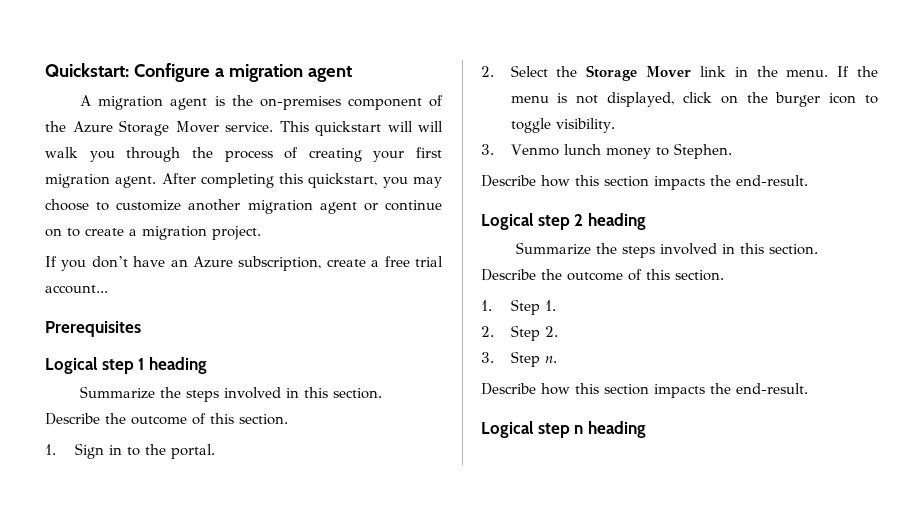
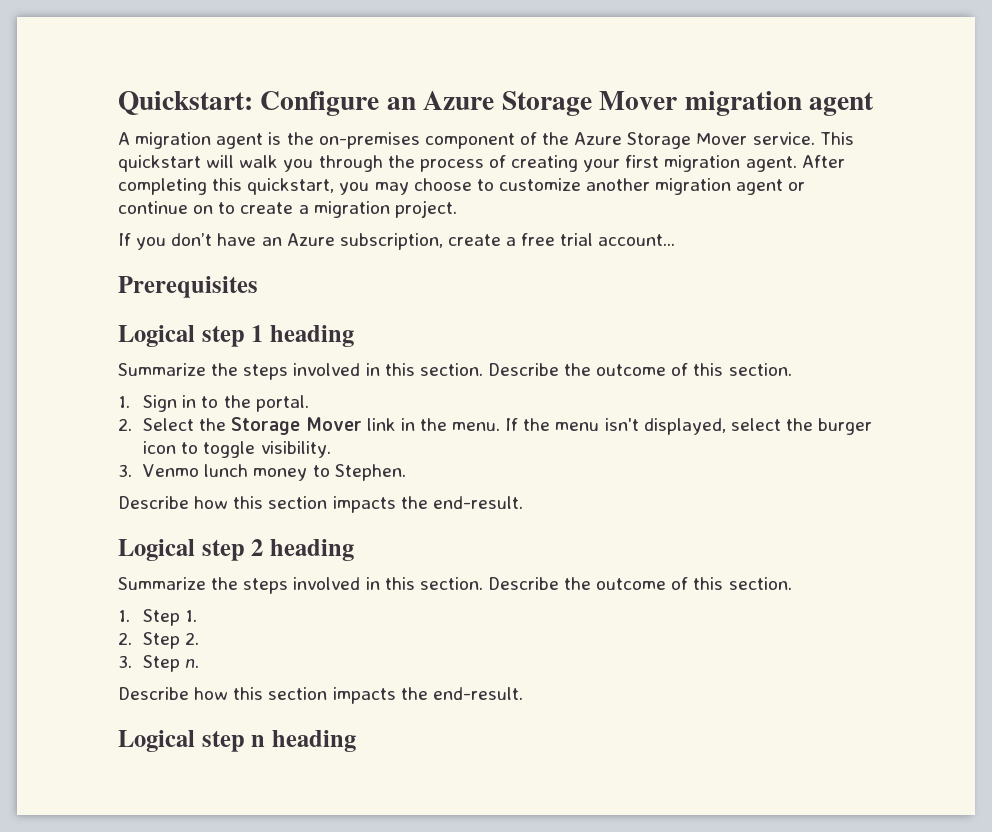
[214,68,224,77] a -> [386,91,678,116] an Azure Storage Mover
[418,121,443,132] will -> (235, 161) none
[557,92,738,107] is not displayed, click on -> [604,418,781,435] isn't displayed, select

